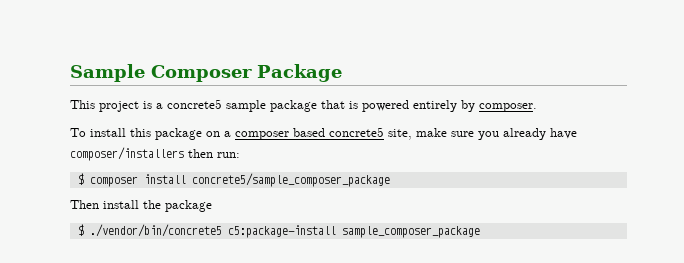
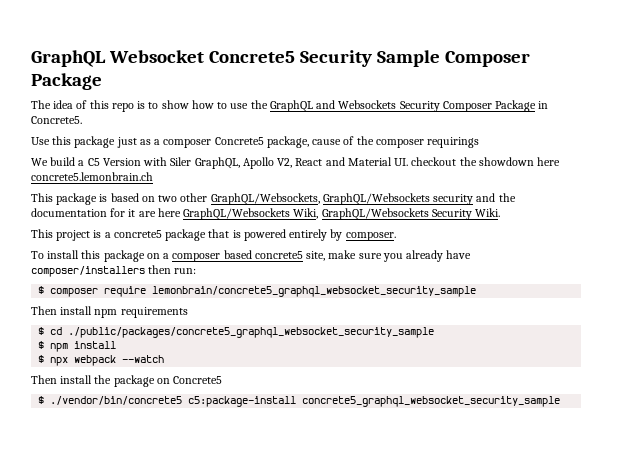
(70, 73) none -> [31,50,372,67] GraphQL Websocket Concrete5 Security
(342, 73) none -> [31,100,549,112] [31,116,82,124] [31,136,480,148] [31,157,561,169] [31,172,153,181] [31,193,516,205] [31,208,501,220] // The idea of this repo is to show how to use the GraphQL and Websockets Security Composer Package in Concrete5. // Use this package just as a composer Concrete5 package, cause of the composer requirings // We build a C5 Version with Siler GraphQL, Apollo V2, React and Material UI. checkout the showdown here concrete5.lemonbrain.ch // This package is based on two other GraphQL/Websockets, GraphQL/Websockets security and the documentation for it are here GraphQL/Websockets Wiki, GraphQL/Websockets Security Wiki.
[226,100,266,112] sample -> (162, 234) none
[143,173,390,187] install concrete5/sample_composer_package -> [104,286,477,297] [31,306,188,318] [38,327,435,338] [38,341,117,352] [38,355,165,366] require lemonbrain/concrete5_graphql_websocket_security_sample // Then install npm requirements // $ cd ./public/packages/concrete5_graphql_websocket_security_sample // $ npm install // $ npx webpack --watch
(212, 206) none -> [156,376,223,384] on Concrete5
[341,226,480,238] sample_composer_package -> [302,396,561,407] concrete5_graphql_websocket_security_sample

